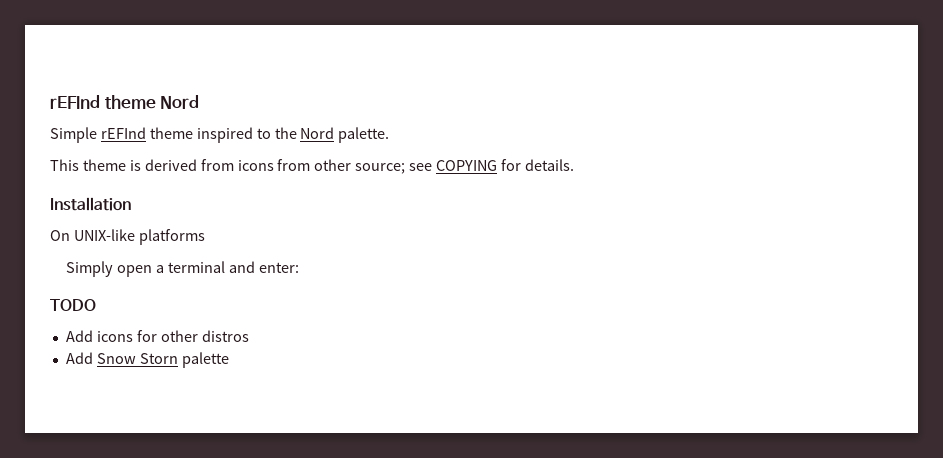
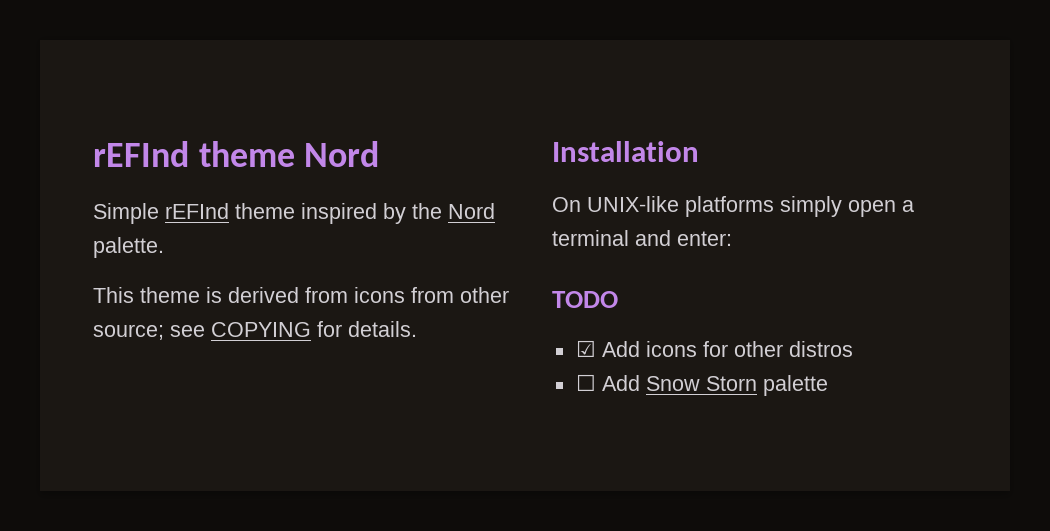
[256,128,271,139] to -> [383,203,406,224] by
[66,261,114,277] // Simply -> [780,196,842,217] simply
(96, 305) none -> [575,340,596,357] ☑
(249, 336) none -> [575,374,596,391] ☐

